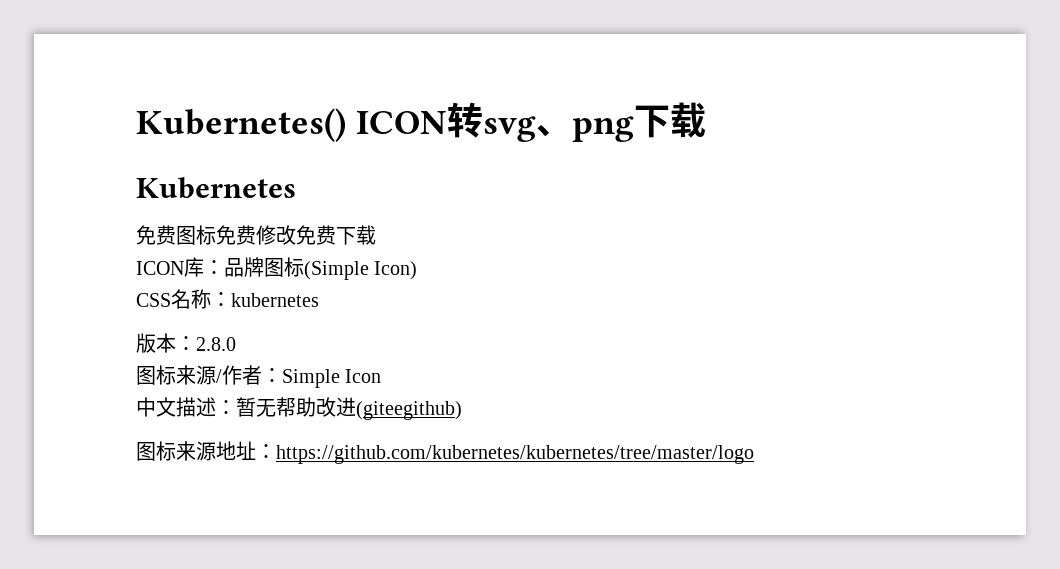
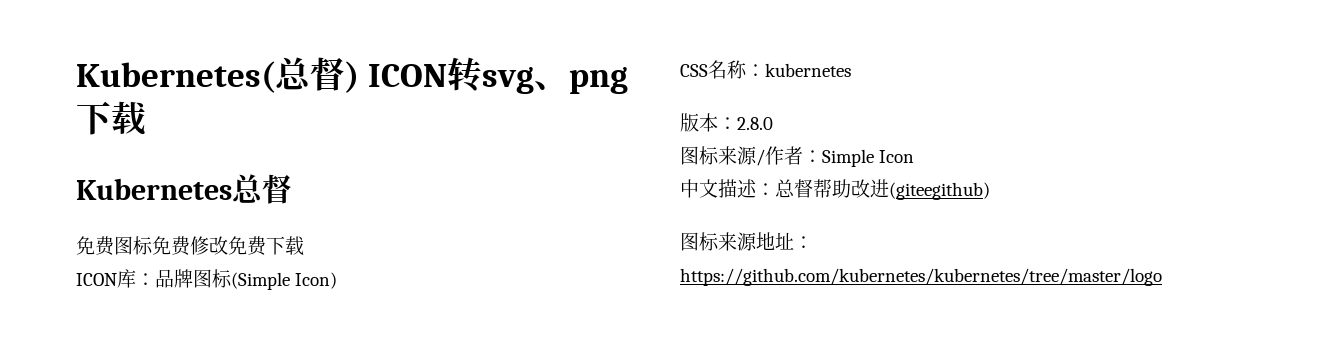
[136,108,346,142] Kubernetes() -> [76,57,359,93] Kubernetes(总督)
(296, 188) none -> [232,174,292,204] 总督
[236,397,276,417] 暂无 -> [775,179,813,198] 总督

